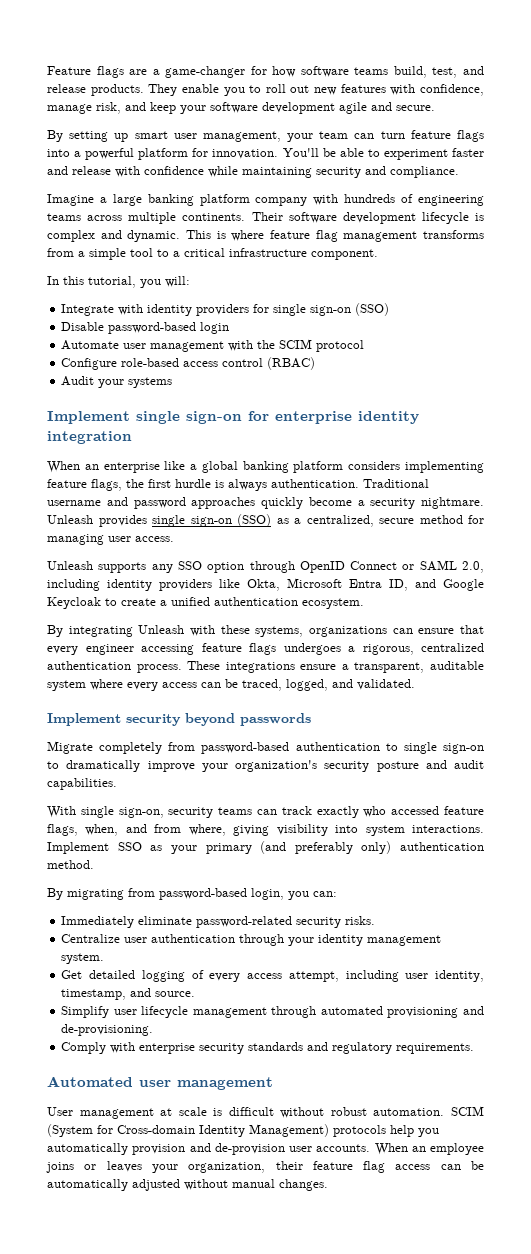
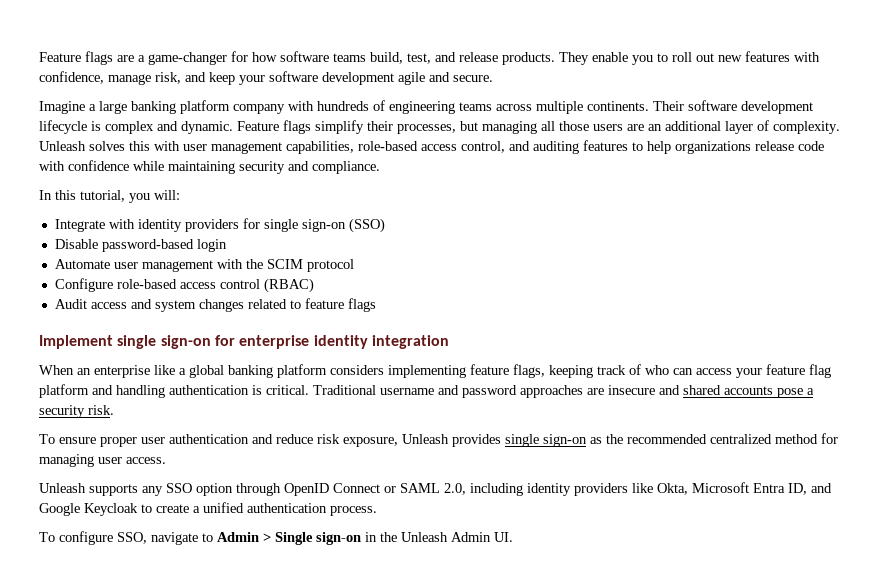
[47,130,485,142] [47,148,484,160] [47,166,459,178] // By setting up smart user management, your team can turn feature flags into a powerful platform for innovation. You'll be able to experiment faster and release with confidence while maintaining security and compliance. -> (493, 78) none
[185,230,484,242] [47,248,378,260] This is where feature flag management transforms from a simple tool to a critical infrastructure component. -> [237,120,840,134] [39,140,824,154] [39,160,380,174] Feature flags simplify their processes, but managing all those users are an additional layer of complexity. Unleash solves this with user management capabilities, role-based access control, and auditing features to help organizations release code with confidence while maintaining security and compliance.
[98,377,173,388] your systems -> [90,298,376,312] access and system changes related to feature flags
[126,479,359,491] the first hurdle is always authentication. -> [549,364,831,378] [39,384,309,398] keeping track of who can access your feature flag platform and handling authentication is critical.
[261,497,484,509] [47,514,414,527] quickly become a security nightmare. Unleash provides single sign-on (SSO) as a centralized, secure -> [587,385,814,398] [39,405,114,418] [39,434,772,447] are insecure and shared accounts pose a security risk. // To ensure proper user authentication and reduce risk exposure, Unleash provides single sign-on as the recommended centralized
[302,598,364,609] [47,625,485,637] [47,643,484,655] [47,661,484,673] [47,679,415,691] [47,713,311,726] [47,741,485,754] [47,760,484,772] [47,778,117,790] [47,806,485,818] [47,824,485,836] [47,841,484,854] [47,860,94,869] [47,888,337,900] [61,916,376,928] [61,934,442,946] [61,953,105,964] [61,970,485,982] [61,988,196,1000] [61,1006,484,1018] [61,1024,154,1036] [61,1042,475,1054] [47,1076,273,1090] [47,1106,484,1119] [47,1124,439,1137] [47,1143,484,1155] [46,1161,485,1173] [47,1179,328,1191] ecosystem. // By integrating Unleash with these systems, organizations can ensure that every engineer accessing feature flags undergoes a rigorous, centralized authentication process. These integrations ensure a transparent, auditable system where every access can be traced, logged, and validated. // Implement security beyond passwords // Migrate completely from password-based authentication to single sign-on to dramatically improve your organization's security posture and audit capabilities. // With single sign-on, security teams can track exactly who accessed feature flags, when, and from where, giving visibility into system interactions. Implement SSO as your primary (and preferably only) authentication method. // By migrating from password-based login, you can: // Immediately eliminate password-related security risks. // Centralize user authentication through your identity management system. // Get detailed logging of every access attempt, including user identity, timestamp, and source. // Simplify user lifecycle management through automated provisioning and de-provisioning. // Comply with enterprise security standards and regulatory requirements. // Automated user management // User management at scale is difficult without robust automation. SCIM (System for Cross-domain Identity Management) protocols help you automatically provision and de-provision user accounts. When an employee joins or leaves your organization, their feature flag access can be automatically adjusted without manual changes. -> [330,506,377,516] [39,531,513,545] process. // To configure SSO, navigate to Admin > Single sign-on in the Unleash Admin UI.

